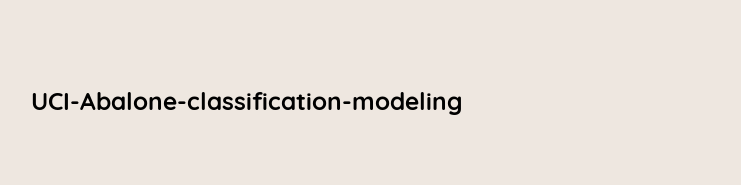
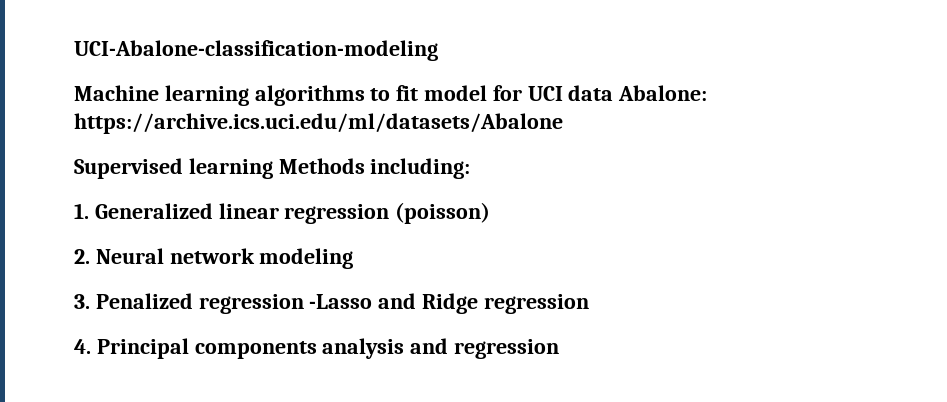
(463, 103) none -> [74,85,708,106] [74,113,563,134] [74,158,471,179] [74,202,491,224] [74,248,354,269] [74,293,589,314] [74,338,560,359] // Machine learning algorithms to fit model for UCI data Abalone: https://archive.ics.uci.edu/ml/datasets/Abalone // Supervised learning Methods including: // 1. Generalized linear regression (poisson) // 2. Neural network modeling // 3. Penalized regression -Lasso and Ridge regression // 4. Principal components analysis and regression

